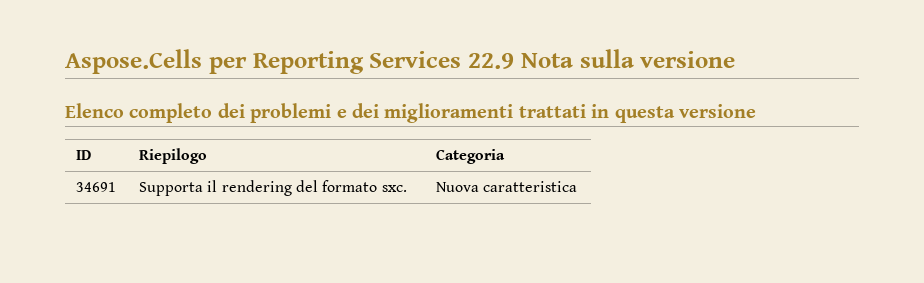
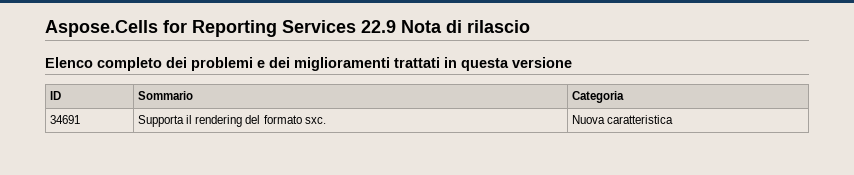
[208,57,247,74] per -> [163,20,187,33] for
[579,49,736,68] sulla versione -> [446,20,530,33] di rilascio
[139,148,208,164] Riepilogo -> [138,91,194,100] Sommario

